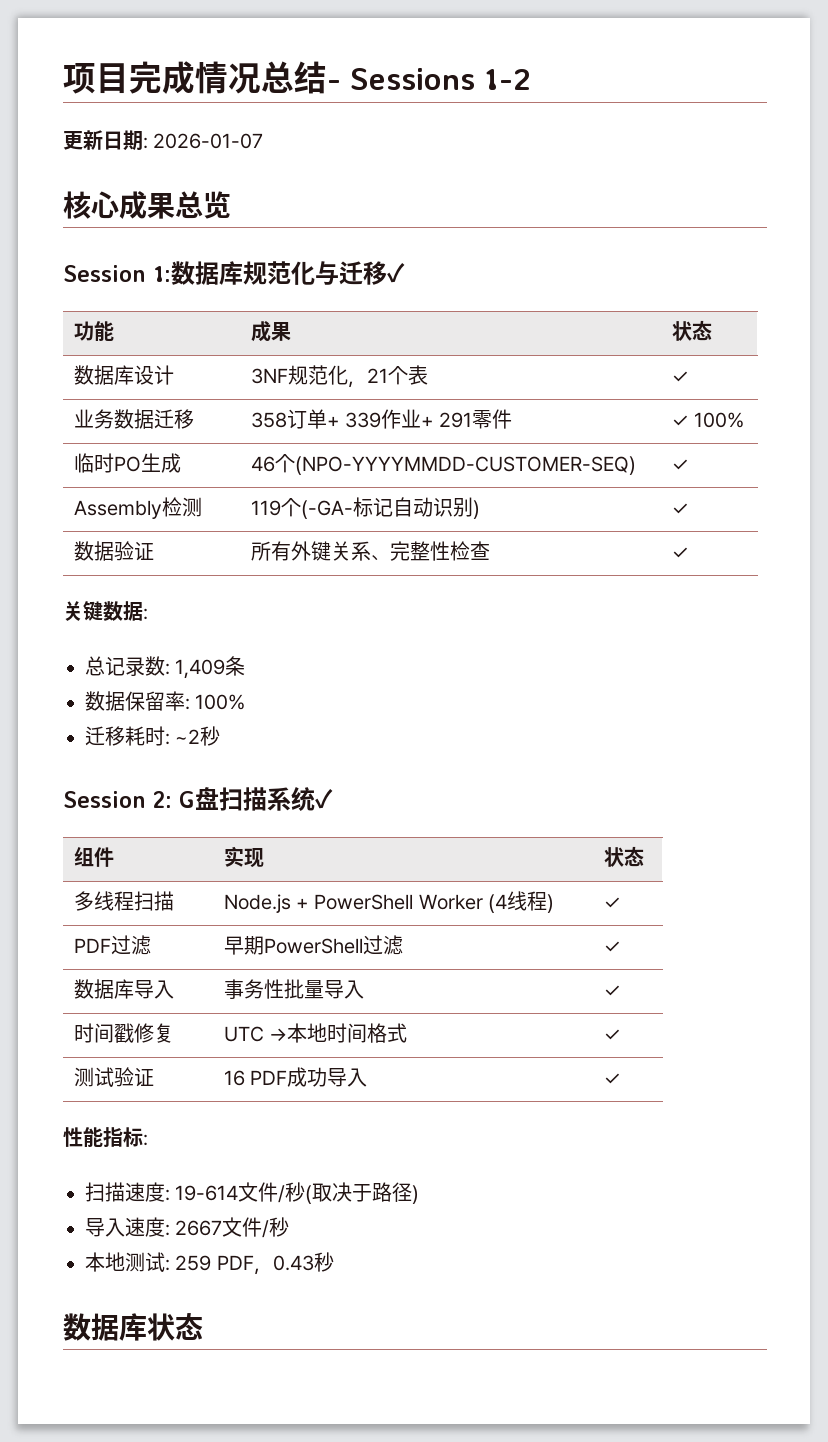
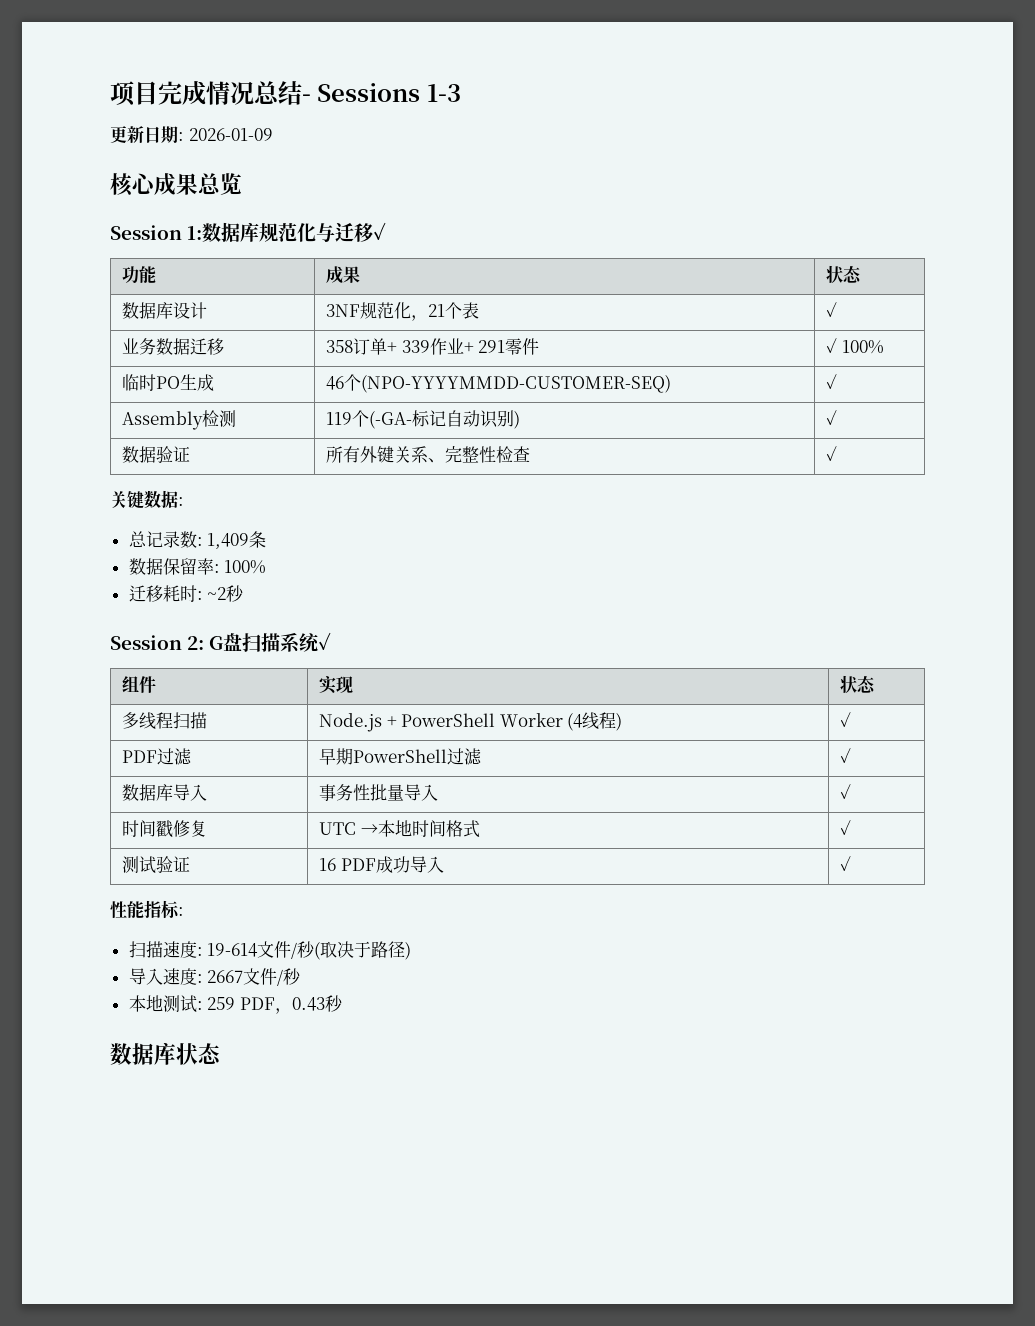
[484,69,531,90] 1-2 -> [426,84,461,102] 1-3
[153,133,264,149] 2026-01-07 -> [188,128,273,141] 2026-01-09

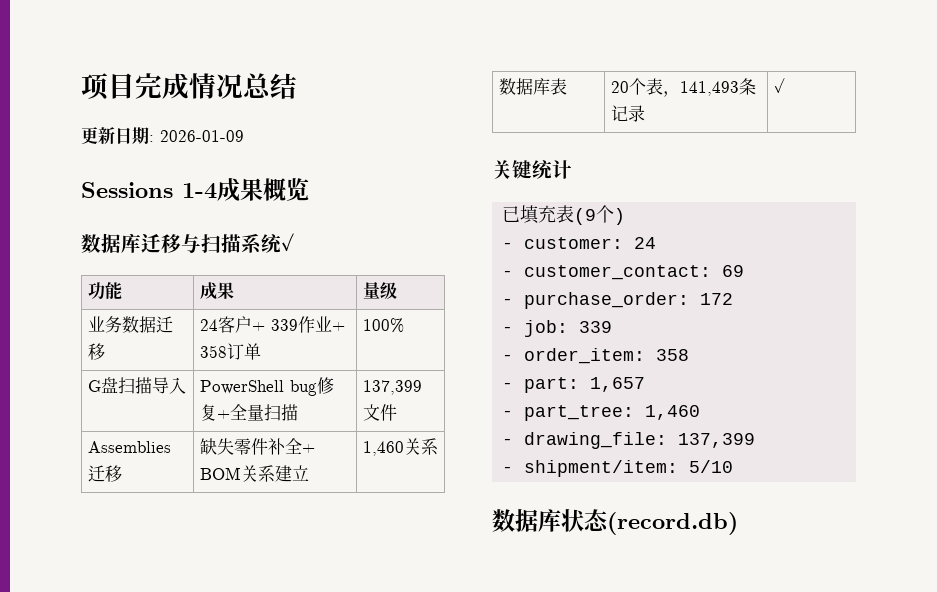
[302,83,461,102] - Sessions 1-3 -> (297, 86) none
[110,173,242,197] [110,222,387,242] [121,266,156,283] [325,266,360,284] [825,265,862,283] [121,302,207,319] [325,302,479,321] [825,302,837,317] 核心成果总览 // Session 1:数据库规范化与迁移✓ // 功能 | 成果 | 状态 // 数据库设计 | 3NF规范化，21个表 | ✓ -> [81,178,309,202] [81,233,295,254] [87,282,122,299] [199,282,234,300] [362,282,397,300] Sessions 1-4成果概览 // 数据库迁移与扫描系统✓ // 功能 | 成果 | 量级
[325,338,387,355] 358订单 -> [199,316,252,333] 24客户
[478,338,540,355] [825,338,884,354] [121,374,214,391] [325,374,671,393] [825,374,837,389] [121,410,236,430] [325,410,520,429] [825,410,837,425] [121,446,190,463] [325,446,530,463] [825,446,837,461] [110,490,184,509] [128,531,267,549] [128,558,267,575] [128,585,245,602] [110,632,332,653] [121,676,156,693] [318,676,353,694] [839,675,876,693] [121,712,207,730] [318,712,623,732] [839,712,851,727] [121,748,192,765] [318,748,482,765] [839,748,851,763] [121,784,207,801] [318,784,438,801] [839,784,851,799] [121,820,207,838] [318,820,480,838] [839,820,851,835] [121,856,190,874] [318,856,444,873] [839,856,851,871] [110,900,184,919] [128,941,412,960] [128,968,302,986] [128,995,343,1014] 291零件 | ✓ 100% // 临时PO生成 | 46个(NPO-YYYYMMDD-CUSTOMER-SEQ) | ✓ // Assembly检测 | 119个(-GA-标记自动识别) | ✓ // 数据验证 | 所有外键关系、完整性检查 | ✓ // 关键数据: // 总记录数: 1,409条 // 数据保留率: 100% // 迁移耗时: ~2秒 // Session 2: G盘扫描系统✓ // 组件 | 实现 | 状态 // 多线程扫描 | Node.js + PowerShell Worker (4线程) | ✓ // PDF过滤 | 早期PowerShell过滤 | ✓ // 数据库导入 | 事务性批量导入 | ✓ // 时间戳修复 | UTC →本地时间格式 | ✓ // 测试验证 | 16 PDF成功导入 | ✓ // 性能指标: // 扫描速度: 19-614文件/秒(取决于路径) // 导入速度: 2667文件/秒 // 本地测试: 259 PDF，0.43秒 -> [199,343,261,360] [362,318,404,333] [87,377,186,394] [199,377,334,396] [199,404,298,421] [362,380,422,395] [362,404,397,421] [87,441,171,453] [87,465,122,482] [199,438,315,455] [199,465,309,482] [362,438,438,456] [498,78,567,95] [610,78,756,97] [610,105,645,122] [773,78,785,93] [492,160,572,179] [502,205,626,225] [502,237,657,249] [502,265,745,280] [502,292,734,309] [502,320,613,337] [502,348,690,364] [502,377,646,393] [502,405,701,421] [502,432,756,449] [502,460,734,477] 358订单 | 100% // G盘扫描导入 | PowerShell bug修复+全量扫描 | 137,399文件 // Assemblies迁移 | 缺失零件补全+ BOM关系建立 | 1,460关系 // 数据库表 | 20个表，141,493条记录 | ✓ // 关键统计 // 已填充表(9个) // - customer: 24 // - customer_contact: 69 // - purchase_order: 172 // - job: 339 // - order_item: 358 // - part: 1,657 // - part_tree: 1,460 // - drawing_file: 137,399 // - shipment/item: 5/10
(221, 1053) none -> [607,512,738,535] (record.db)

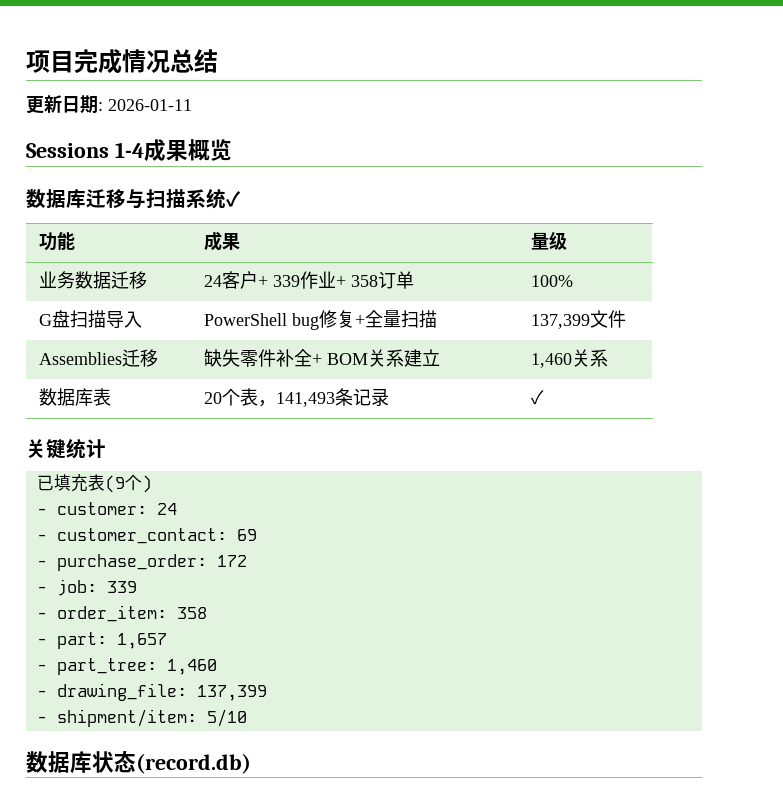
[160,130,244,142] 2026-01-09 -> [108,99,192,111] 2026-01-11

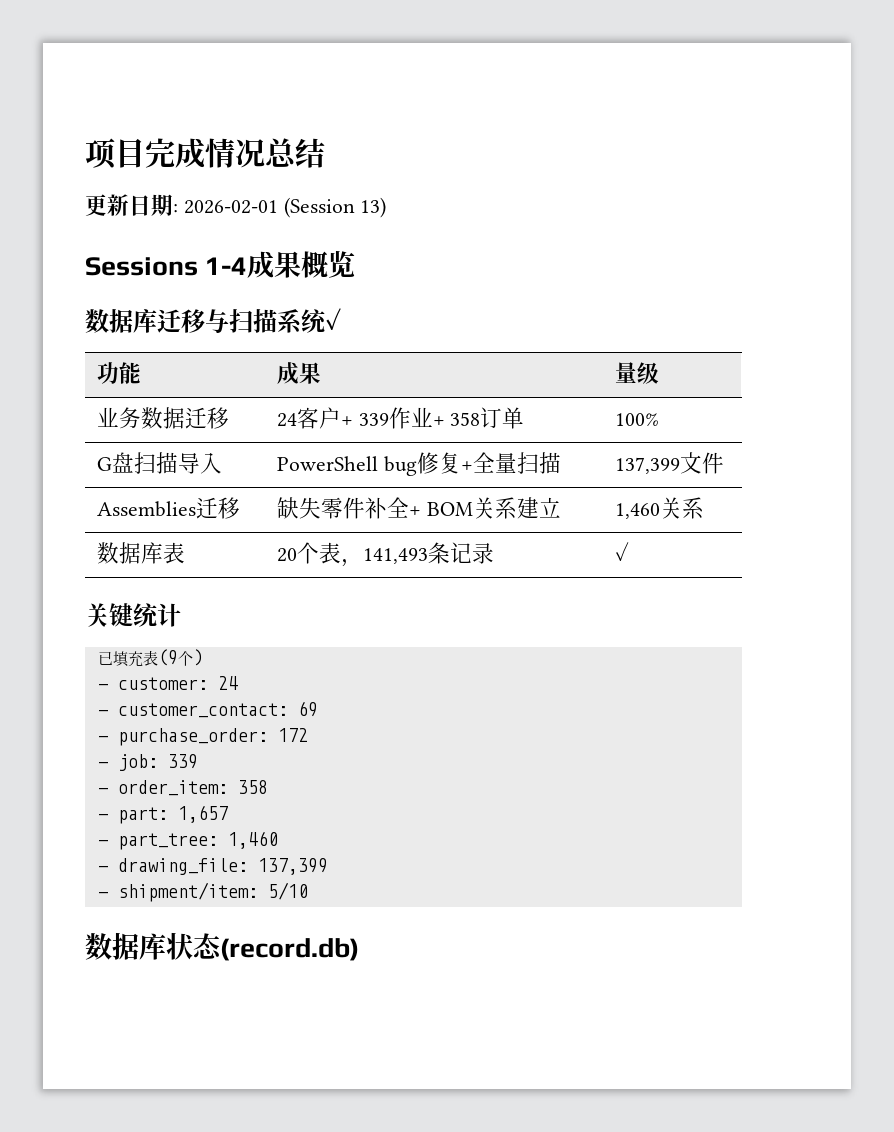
[108,99,192,111] 2026-01-11 -> [183,197,387,218] 2026-02-01 (Session 13)

